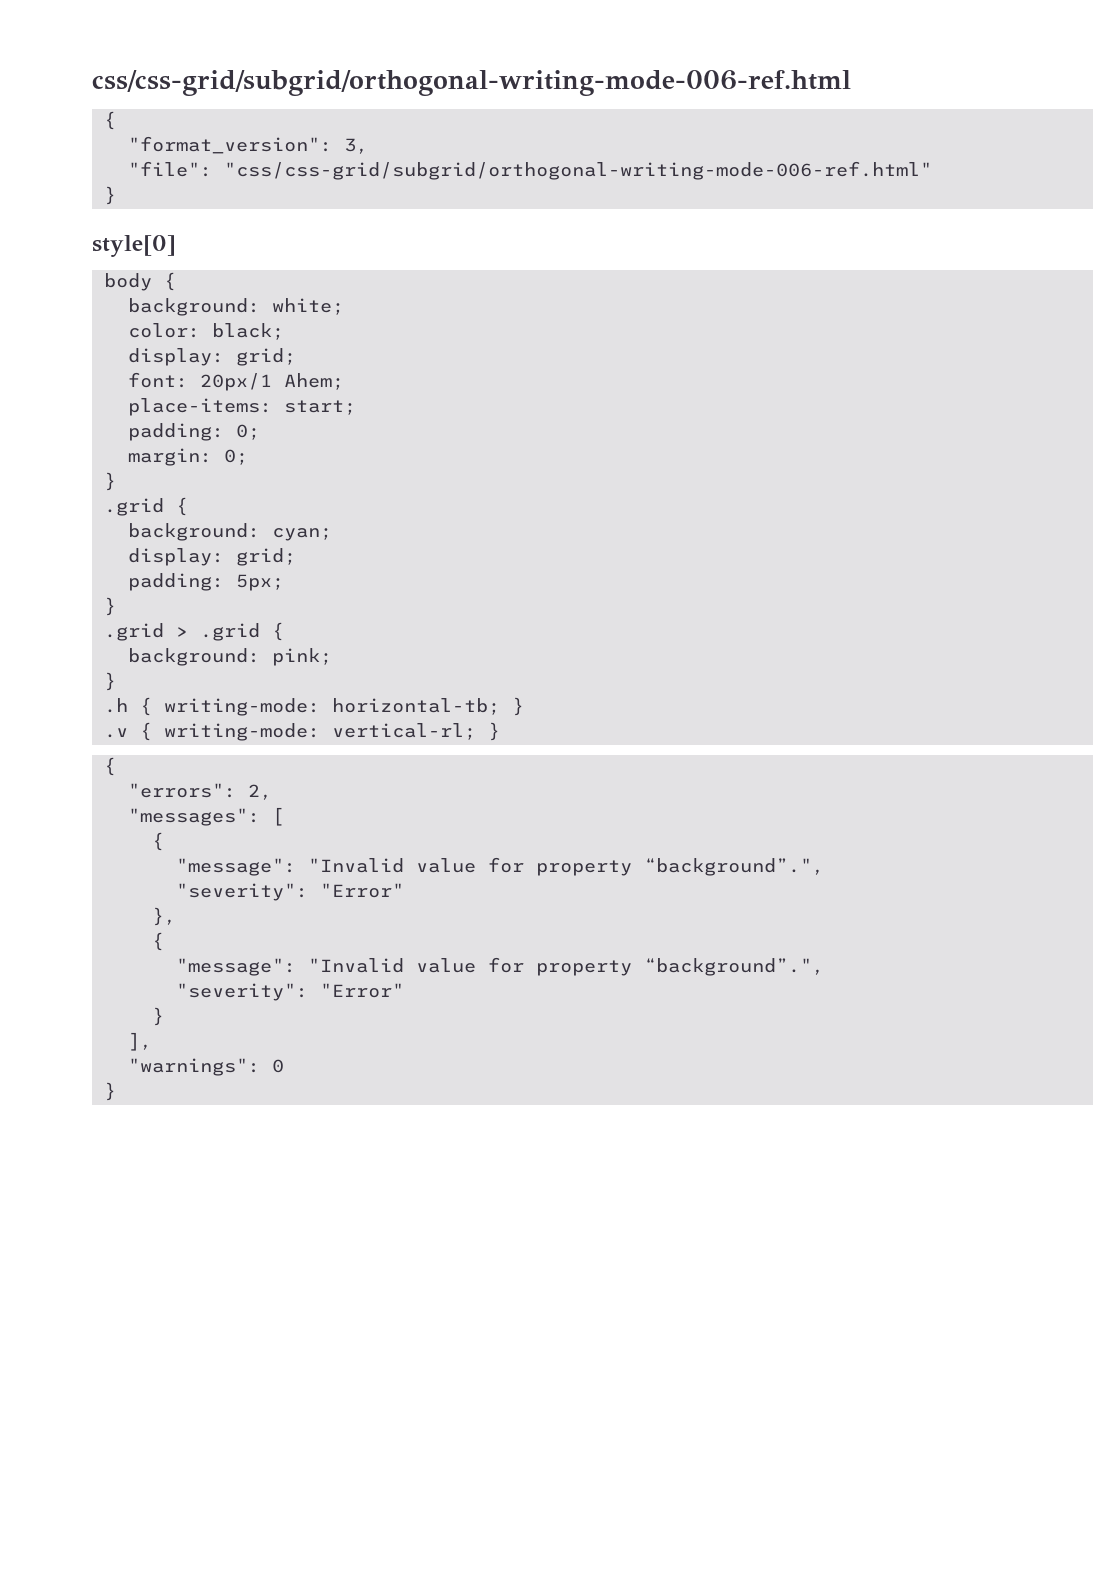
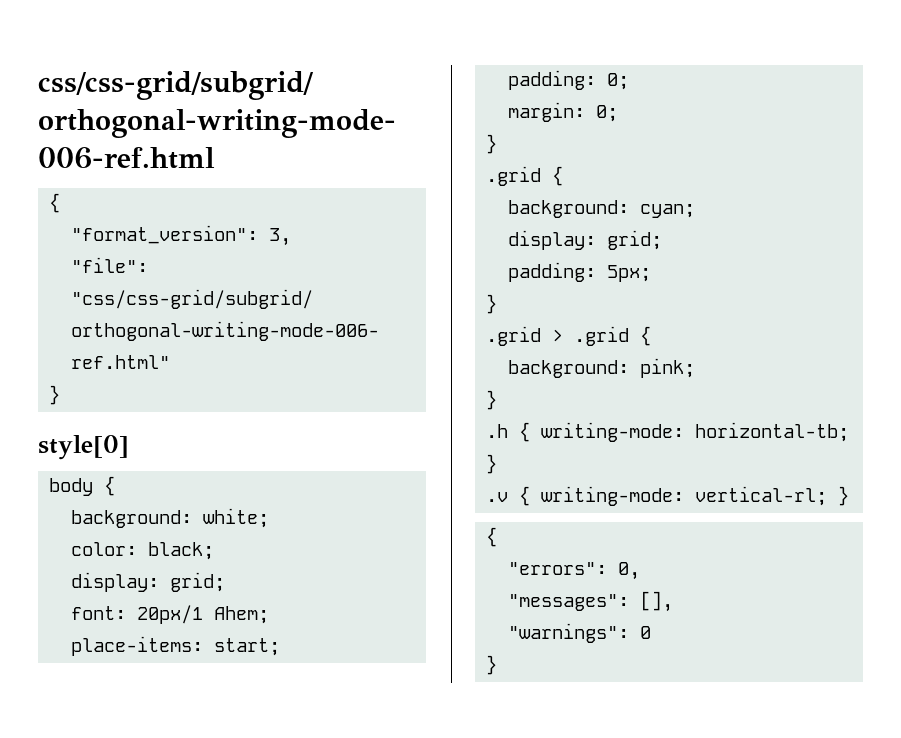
[247,784,272,800] 2, -> [618,562,641,580] 0,
[271,807,284,826] [151,832,164,851] [175,857,824,876] [175,883,404,901] [151,907,176,926] [151,932,164,951] [175,957,824,976] [175,983,404,1001] [151,1007,164,1026] [127,1032,152,1051] [ // { // "message": "Invalid value for property “background”.", // "severity": "Error" // }, // { // "message": "Invalid value for property “background”.", // "severity": "Error" // } // ], -> [640,591,674,612] [],

